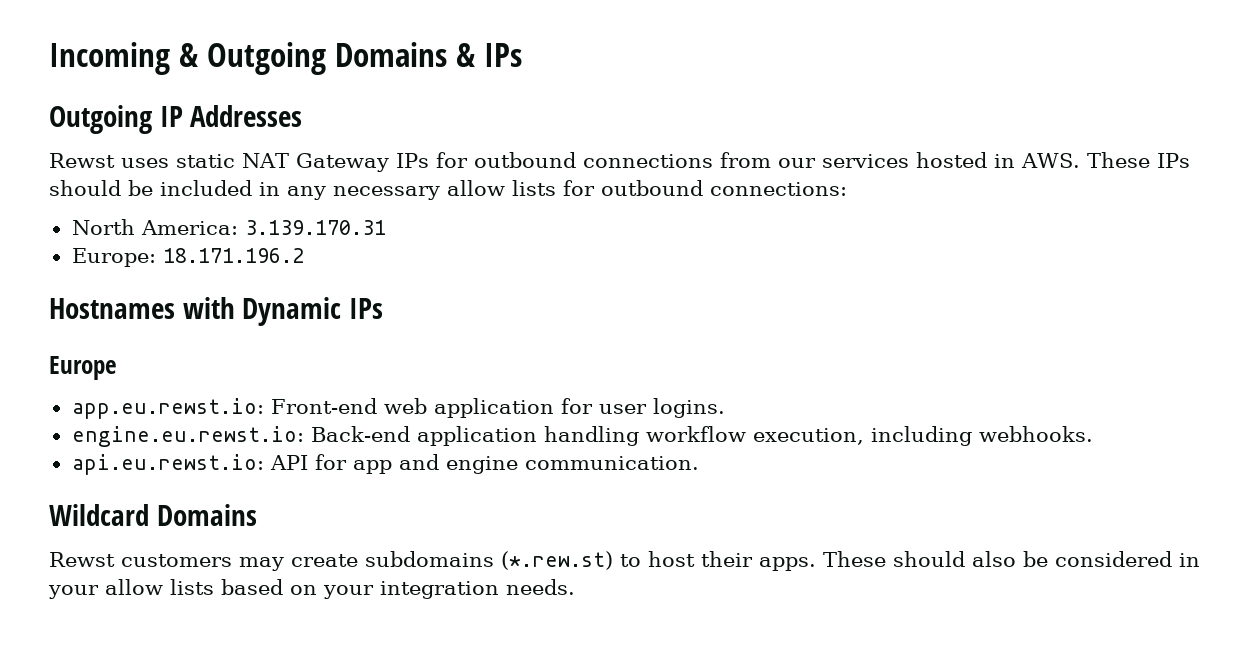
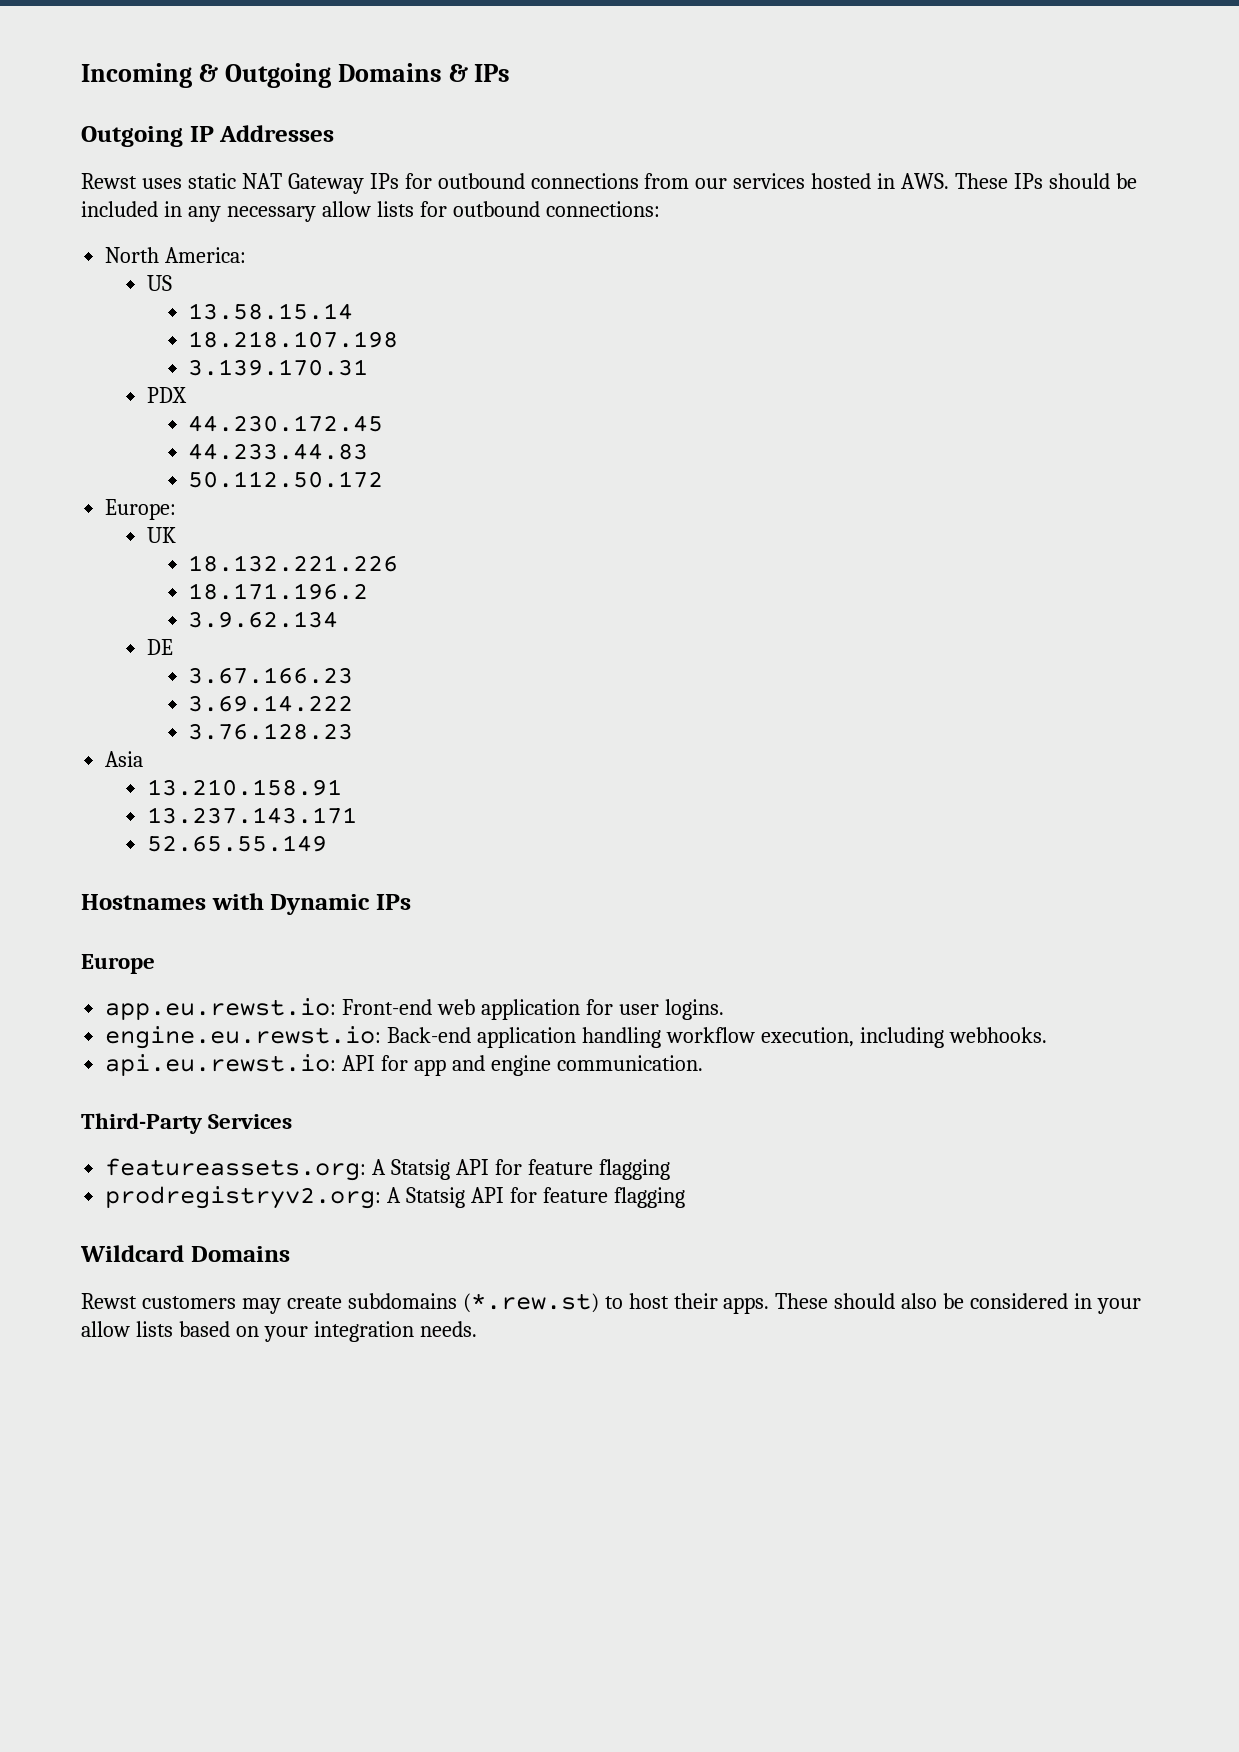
[244,220,386,235] 3.139.170.31 -> [146,275,172,291] [188,303,354,320] [188,331,399,348] [188,359,369,376] [146,387,187,403] [188,415,384,432] [188,443,369,460] [188,471,384,488] // US // 13.58.15.14 // 18.218.107.198 // 3.139.170.31 // PDX // 44.230.172.45 // 44.233.44.83 // 50.112.50.172
(156, 257) none -> [146,527,176,543] [188,555,399,572] // UK // 18.132.221.226 //
(304, 255) none -> [188,611,339,628] [146,639,173,655] [188,667,354,684] [188,695,354,712] [188,723,354,740] [105,751,144,767] [146,779,342,796] [146,807,357,824] [146,835,327,852] // 3.9.62.134 // DE // 3.67.166.23 // 3.69.14.222 // 3.76.128.23 // Asia // 13.210.158.91 // 13.237.143.171 // 52.65.55.149
(699, 463) none -> [81,1113,293,1134] [105,1158,670,1181] [105,1186,685,1209] // Third-Party Services // featureassets.org: A Statsig API for feature flagging // prodregistryv2.org: A Statsig API for feature flagging

